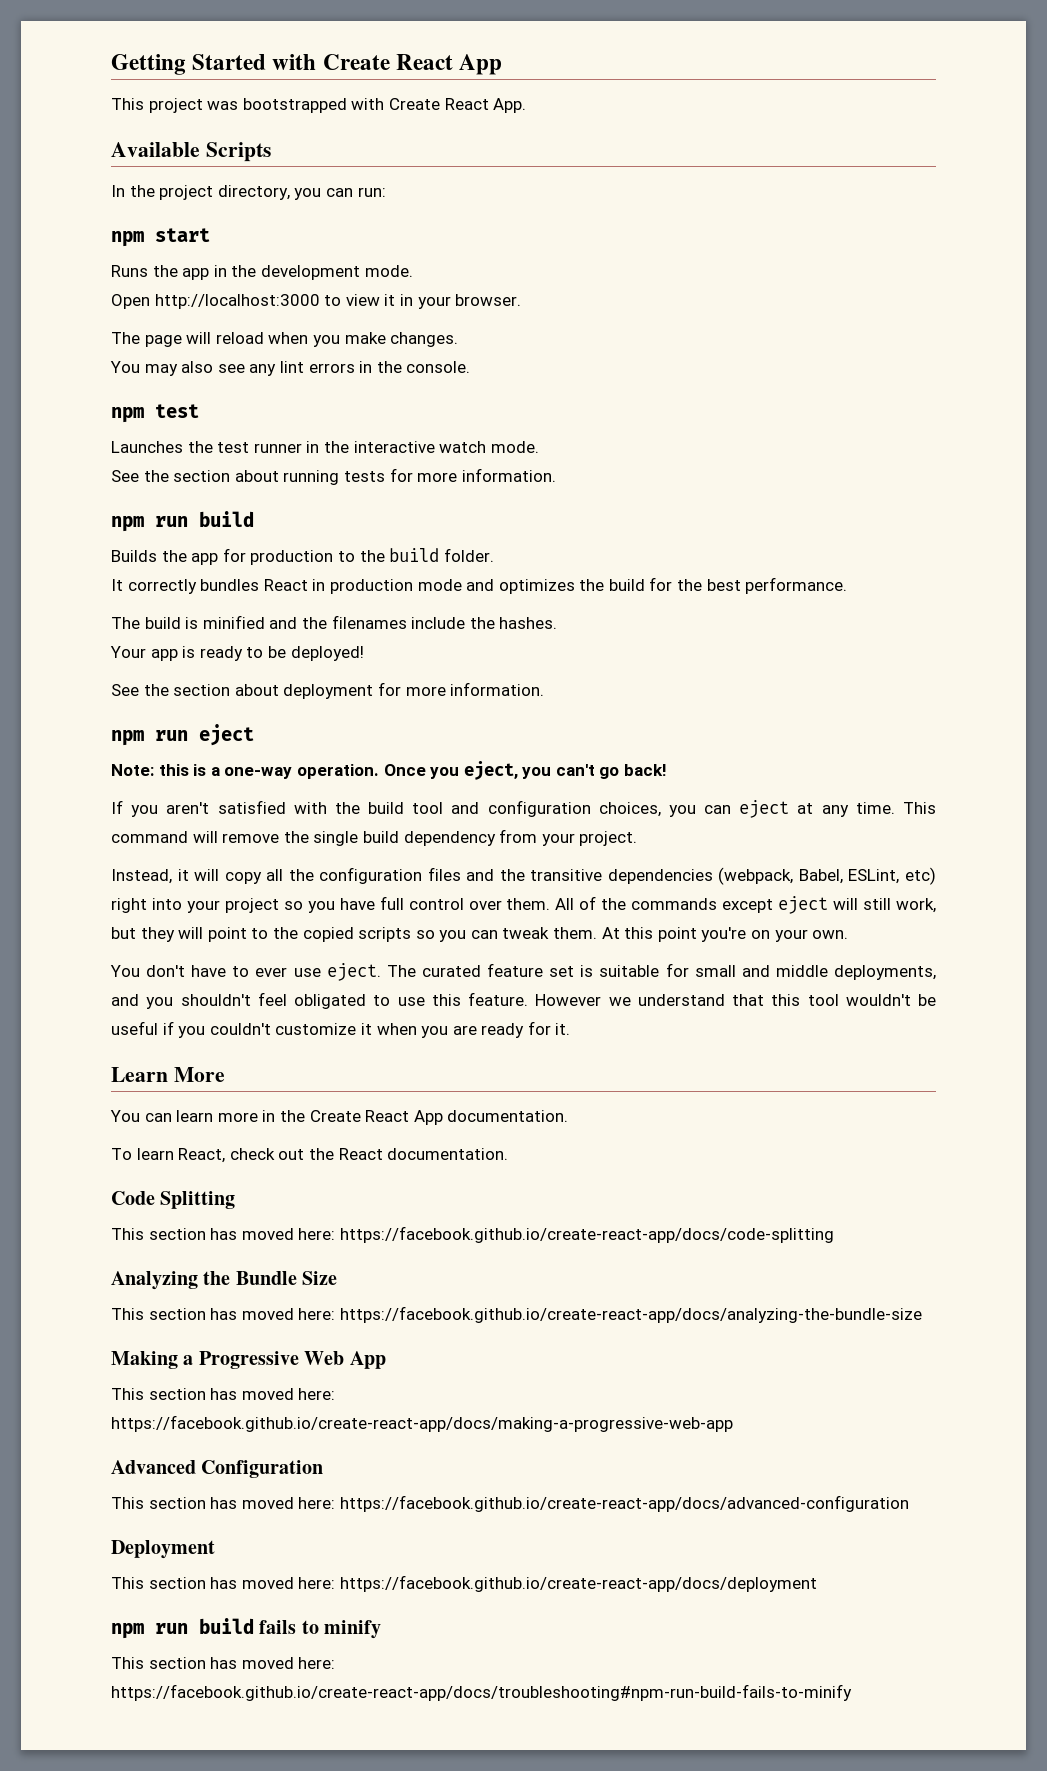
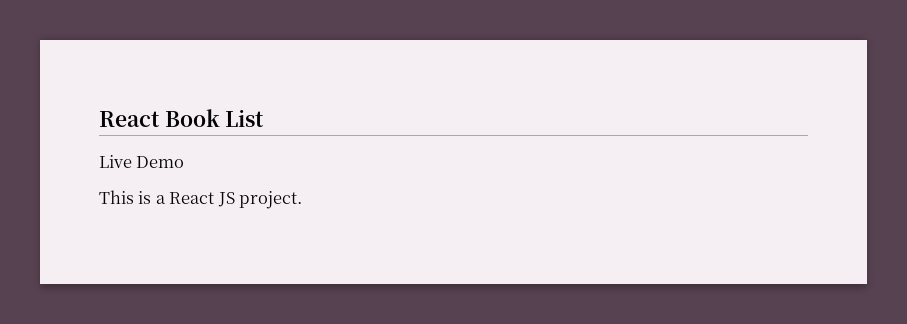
[111,54,503,75] [111,98,527,113] [111,142,271,162] [111,185,386,200] [111,228,210,247] [111,265,413,280] [111,294,522,309] [111,332,459,347] [110,361,471,376] [111,404,199,423] [111,441,539,453] [111,468,556,485] [111,511,254,532] [111,548,494,565] [111,577,848,594] [111,615,558,629] [110,646,364,661] [111,682,545,699] [111,724,254,746] [111,761,668,780] [111,800,936,818] [111,829,638,846] [111,867,936,885] [111,896,936,914] [111,927,849,942] [110,963,937,981] [111,992,936,1009] [111,1021,571,1038] [111,1067,225,1082] [110,1110,569,1125] [111,1148,509,1163] [111,1191,236,1209] [111,1226,834,1243] [111,1271,338,1290] [111,1306,922,1323] [111,1351,386,1369] [111,1388,336,1400] [111,1415,733,1432] [111,1460,324,1478] [111,1495,909,1512] [111,1540,215,1559] [111,1575,817,1592] [111,1618,382,1639] [111,1657,336,1669] [111,1684,852,1701] Getting Started with Create React App // This project was bootstrapped with Create React App. // Available Scripts // In the project directory, you can run: // npm start // Runs the app in the development mode. // Open http://localhost:3000 to view it in your browser. // The page will reload when you make changes. // You may also see any lint errors in the console. // npm test // Launches the test runner in the interactive watch mode. // See the section about running tests for more information. // npm run build // Builds the app for production to the build folder. // It correctly bundles React in production mode and optimizes the build for the best performance. // The build is minified and the filenames include the hashes. // Your app is ready to be deployed! // See the section about deployment for more information. // npm run eject // Note: this is a one-way operation. Once you eject, you can't go back! // If you aren't satisfied with the build tool and configuration choices, you can eject at any time. This command will remove the single build dependency from your project. // Instead, it will copy all the configuration files and the transitive dependencies (webpack, Babel, ESLint, etc) right into your project so you have full control over them. All of the commands except eject will still work, but they will point to the copied scripts so you can tweak them. At this point you're on your own. // You don't have to ever use eject. The curated feature set is suitable for small and middle deployments, and you shouldn't feel obligated to use this feature. However we understand that this tool wouldn't be useful if you couldn't customize it when you are ready for it. // Learn More // You can learn more in the Create React App documentation. // To learn React, check out the React documentation. // Code Splitting // This section has moved here: https://facebook.github.io/create-react-app/docs/code-splitting // Analyzing the Bundle Size // This section has moved here: https://facebook.github.io/create-react-app/docs/analyzing-the-bundle-size // Making a Progressive Web App // This section has moved here: https://facebook.github.io/create-react-app/docs/making-a-progressive-web-app // Advanced Configuration // This section has moved here: https://facebook.github.io/create-react-app/docs/advanced-configuration // Deployment // This section has moved here: https://facebook.github.io/create-react-app/docs/deployment // npm run build fails to minify // This section has moved here: https://facebook.github.io/create-react-app/docs/troubleshooting#npm-run-build-fails-to-minify -> [99,109,265,127] [99,155,185,168] [99,190,303,209] React Book List // Live Demo // This is a React JS project.

